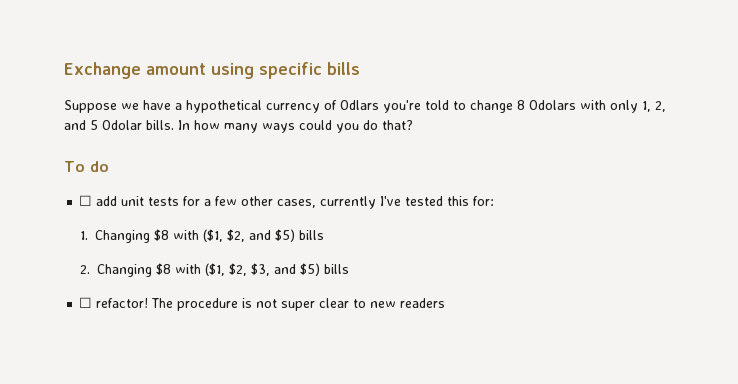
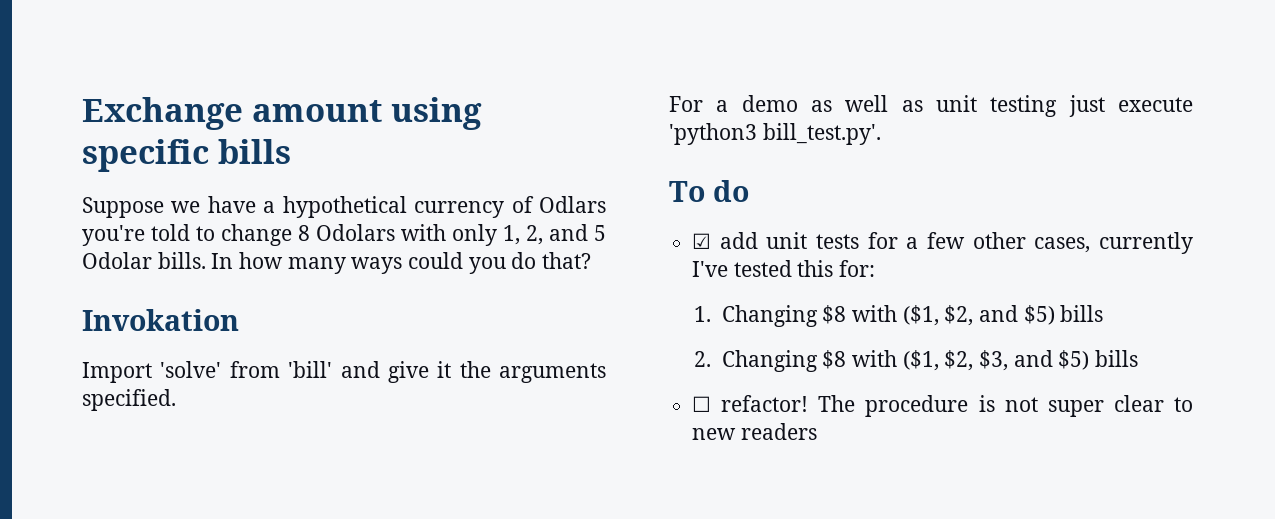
(413, 125) none -> [82,309,239,331] [82,361,606,383] [82,389,176,411] [669,95,1193,117] [669,123,881,145] // Invokation // Import 'solve' from 'bill' and give it the arguments specified. // For a demo as well as unit testing just execute 'python3 bill_test.py'.
[79,195,93,206] ☐ -> [692,233,712,249] ☑

